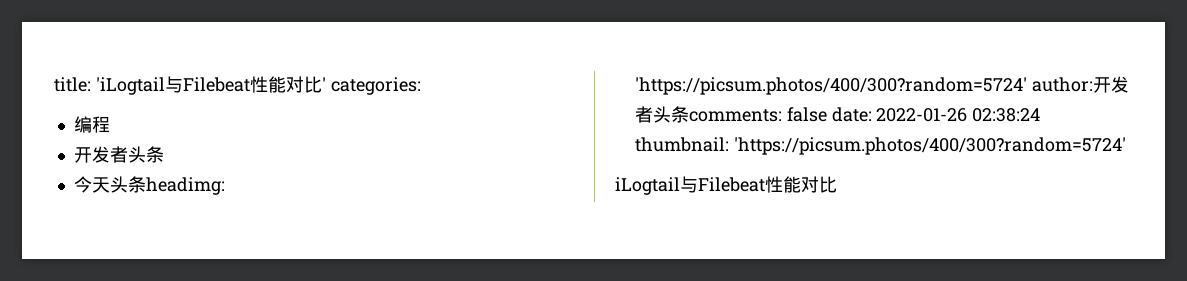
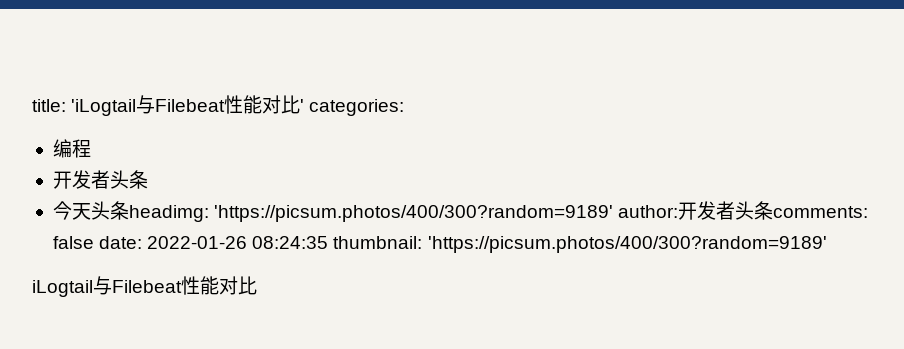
[634,77,1027,95] 'https://picsum.photos/400/300?random=5724' -> [214,205,614,222] 'https://picsum.photos/400/300?random=9189'
[972,108,1041,122] [634,137,1126,155] 02:38:24 thumbnail: 'https://picsum.photos/400/300?random=5724' -> [252,236,827,253] 08:24:35 thumbnail: 'https://picsum.photos/400/300?random=9189'

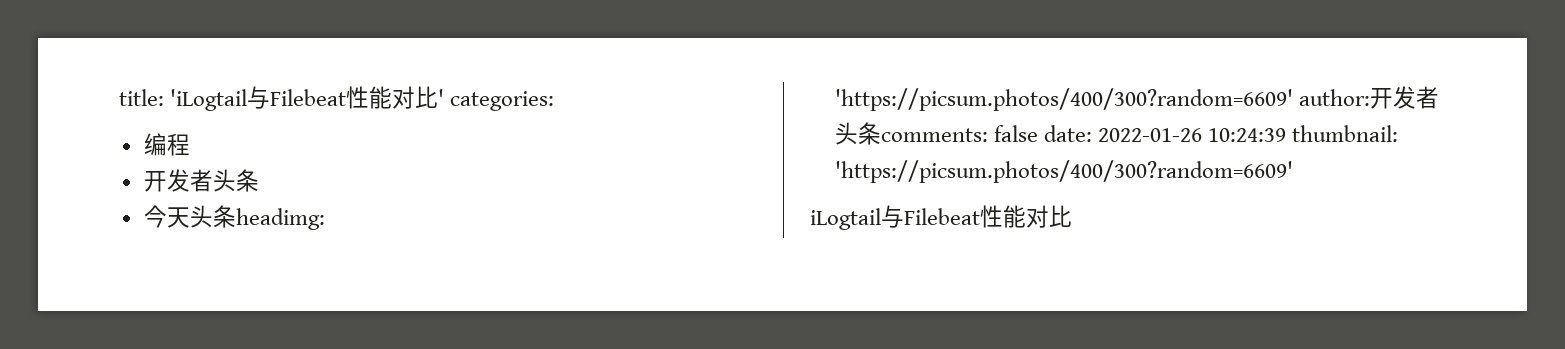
[214,205,614,222] 'https://picsum.photos/400/300?random=9189' -> [834,88,1293,111] 'https://picsum.photos/400/300?random=6609'
[252,236,827,253] 08:24:35 thumbnail: 'https://picsum.photos/400/300?random=9189' -> [1208,125,1399,142] [834,160,1293,183] 10:24:39 thumbnail: 'https://picsum.photos/400/300?random=6609'

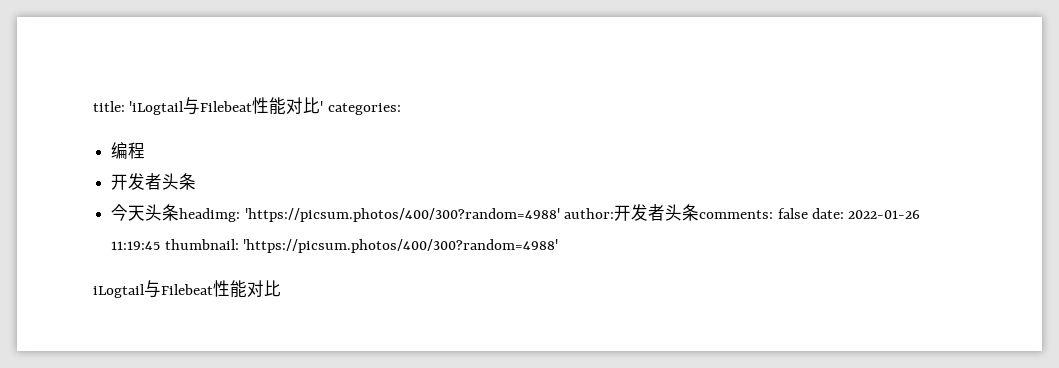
[834,88,1293,111] 'https://picsum.photos/400/300?random=6609' -> [244,208,560,222] 'https://picsum.photos/400/300?random=4988'
[1208,125,1399,142] [834,160,1293,183] 10:24:39 thumbnail: 'https://picsum.photos/400/300?random=6609' -> [111,239,559,253] 11:19:45 thumbnail: 'https://picsum.photos/400/300?random=4988'

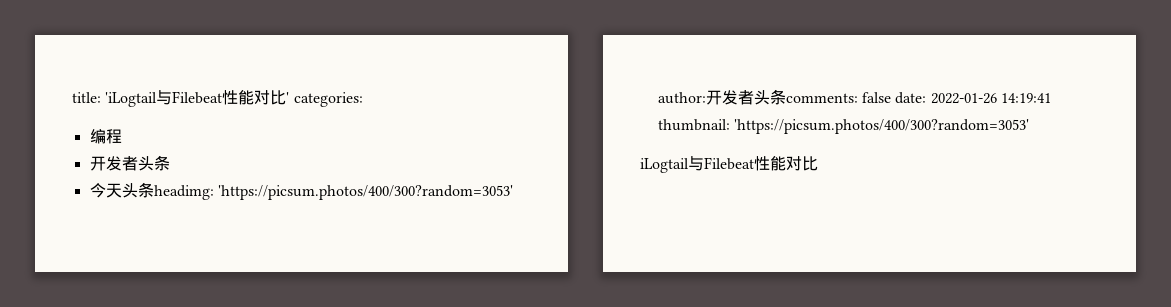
[244,208,560,222] 'https://picsum.photos/400/300?random=4988' -> [217,185,513,200] 'https://picsum.photos/400/300?random=3053'
[111,239,559,253] 11:19:45 thumbnail: 'https://picsum.photos/400/300?random=4988' -> [1000,93,1051,103] [657,119,1029,134] 14:19:41 thumbnail: 'https://picsum.photos/400/300?random=3053'

